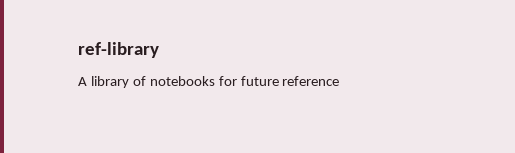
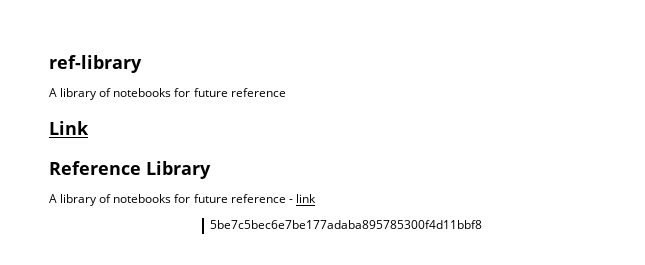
(340, 81) none -> [49,121,89,135] [49,161,211,179] [49,194,316,206] [209,220,482,229] // Link // Reference Library // A library of notebooks for future reference - link // 5be7c5bec6e7be177adaba895785300f4d11bbf8

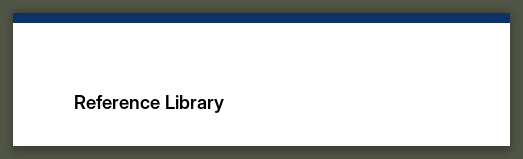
[49,55,142,73] [49,88,286,100] [49,121,89,135] [49,161,211,179] [49,194,316,206] [209,220,482,229] ref-library // A library of notebooks for future reference // Link // Reference Library // A library of notebooks for future reference - link // 5be7c5bec6e7be177adaba895785300f4d11bbf8 -> [74,95,224,113] Reference Library

